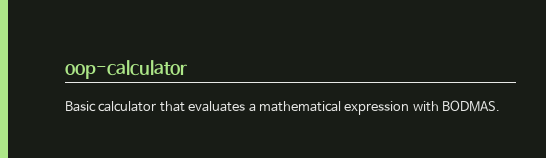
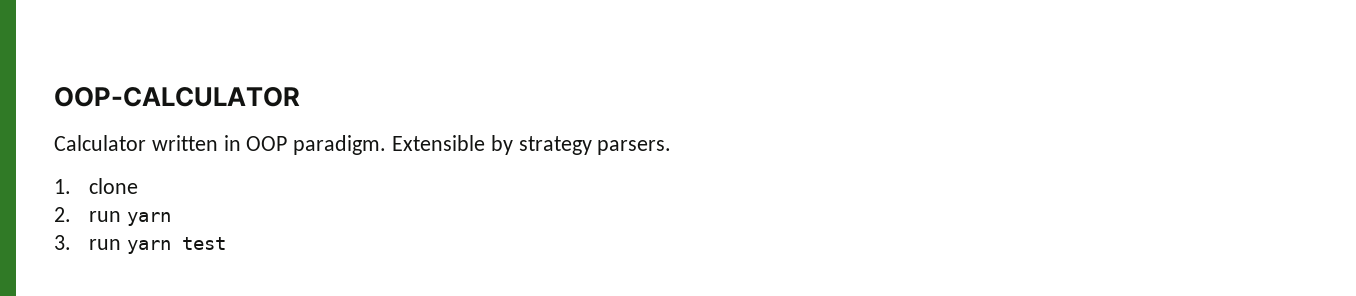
[65,60,187,79] [65,100,500,115] oop-calculator // Basic calculator that evaluates a mathematical expression with BODMAS. -> [54,87,300,107] [54,135,672,155] [54,178,139,194] [54,207,172,226] [54,235,227,254] OOP-CALCULATOR // Calculator written in OOP paradigm. Extensible by strategy parsers. // 1. clone // 2. run yarn // 3. run yarn test

